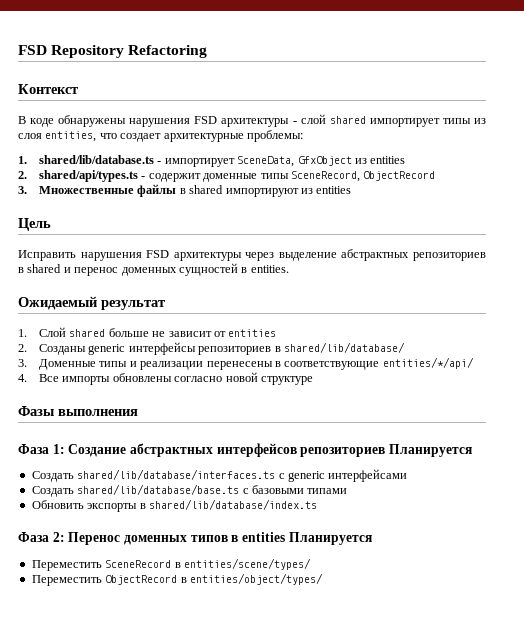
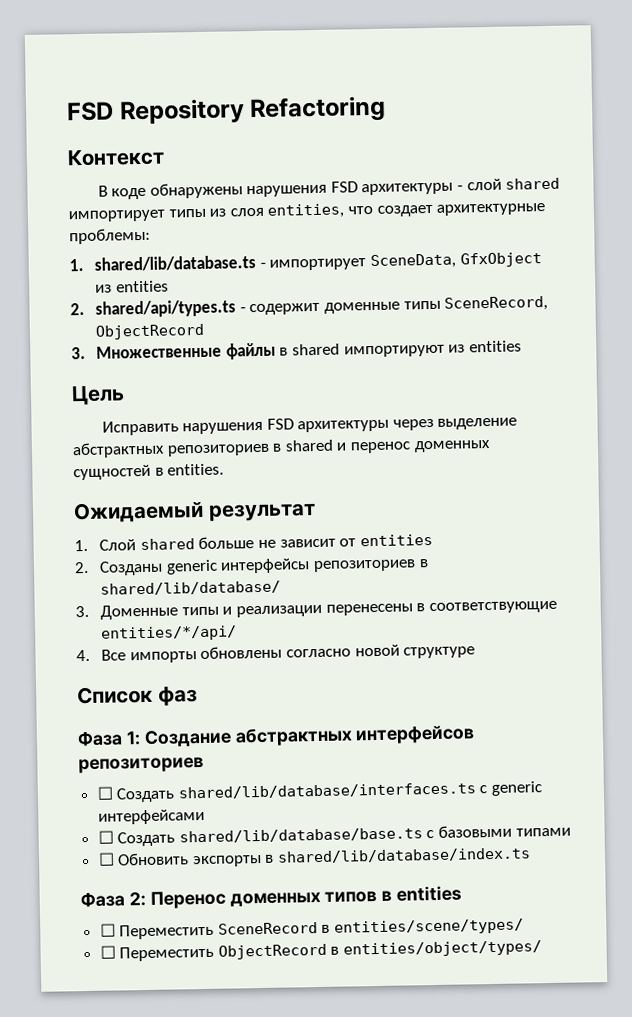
[18,406,138,416] Фазы выполнения -> [77,685,198,706] Список фаз
[388,444,472,457] Планируется // -> [96,786,113,800] // ☐
(408, 475) none -> [97,830,114,844] ☐
(348, 491) none -> [97,852,115,866] ☐
[288,532,372,545] Планируется // -> [99,923,116,937] // ☐
(311, 564) none -> [99,945,116,959] ☐

